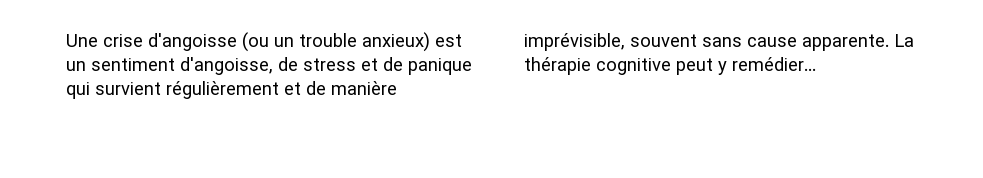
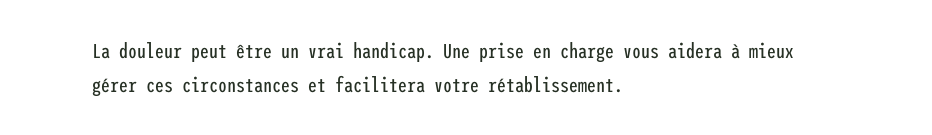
[66,32,462,52] [66,57,472,75] [66,81,397,99] [524,33,914,51] [524,57,816,75] Une crise d'angoisse (ou un trouble anxieux) est un sentiment d'angoisse, de stress et de panique qui survient régulièrement et de manière imprévisible, souvent sans cause apparente. La thérapie cognitive peut y remédier... -> [92,42,794,63] [92,75,623,97] La douleur peut être un vrai handicap. Une prise en charge vous aidera à mieux gérer ces circonstances et facilitera votre rétablissement.

